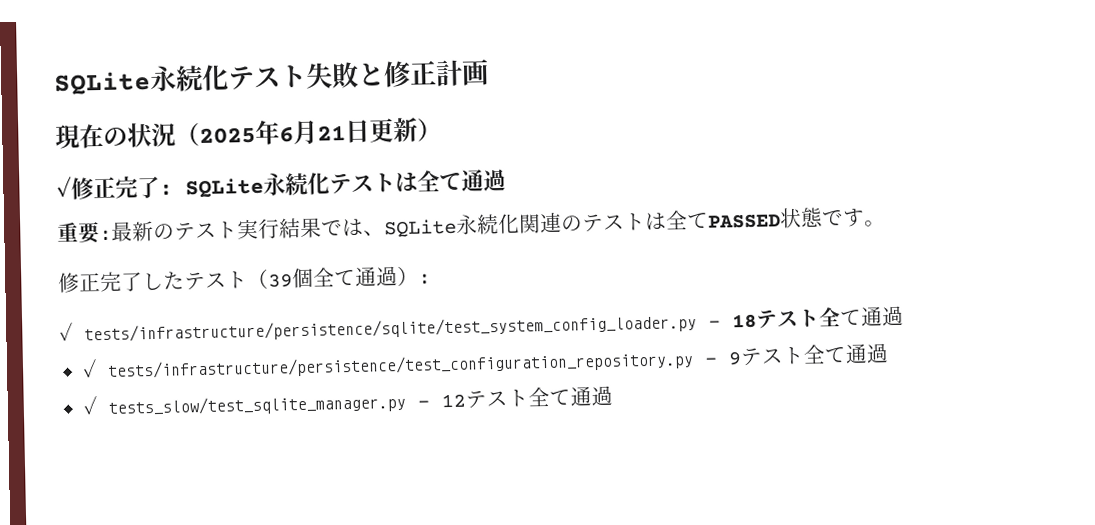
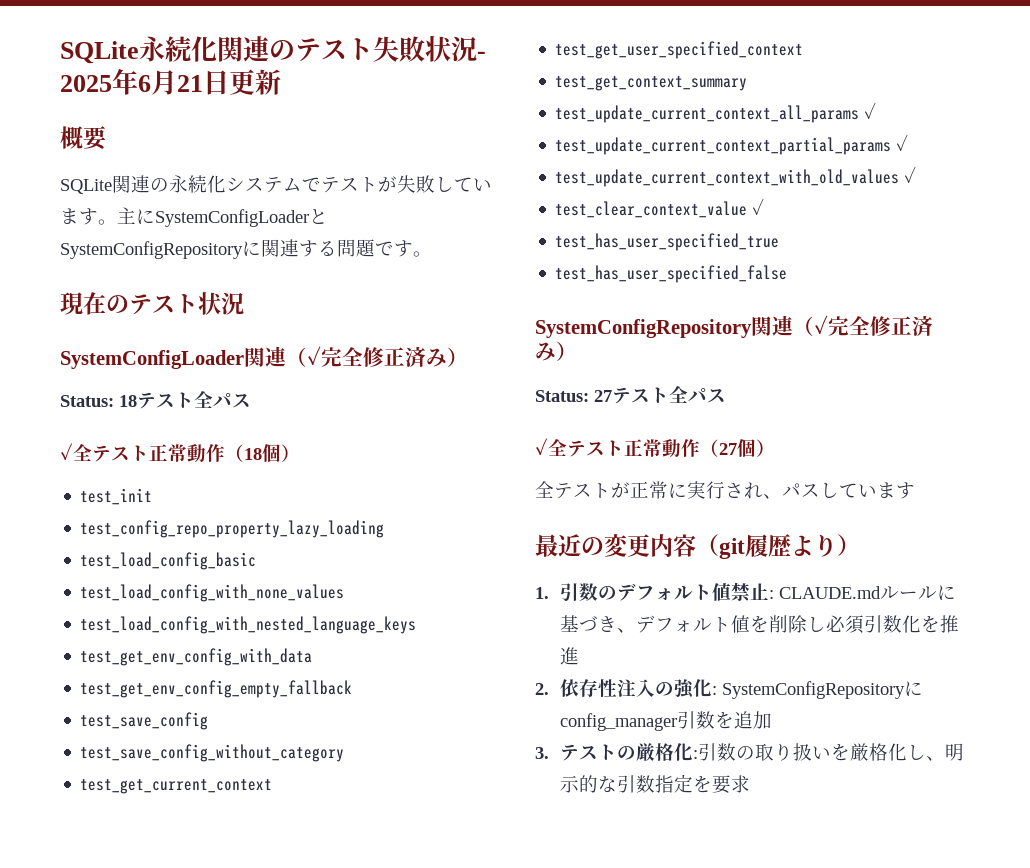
[54,59,489,95] [55,117,442,149] [56,168,506,200] [57,207,886,244] [58,265,431,293] [59,314,721,344] SQLite永続化テスト失敗と修正計画 // 現在の状況（2025年6月21日更新） // ✓修正完了: SQLite永続化テストは全て通過 // 重要:最新のテスト実行結果では、SQLite永続化関連のテストは全てPASSED状態です。 // 修正完了したテスト（39個全て通過）: // ✓ tests/infrastructure/persistence/sqlite/test_system_config_loader.py - -> [60,35,486,64] [60,68,281,95] [60,126,107,150] [60,175,492,194] [60,207,328,227] [60,239,432,259] [60,292,244,315] [60,346,468,369] [60,395,114,407] SQLite永続化関連のテスト失敗状況- 2025年6月21日更新 // 概要 // SQLite関連の永続化システムでテストが失敗しています。主にSystemConfigLoaderとSystemConfigRepositoryに関連する問題です。 // 現在のテスト状況 // SystemConfigLoader関連（✓完全修正済み） // Status:
[840,305,904,327] [81,343,889,380] [82,385,613,417] て通過 // ✓ tests/infrastructure/persistence/test_configuration_repository.py - 9テスト全て通過 // ✓ tests_slow/test_sqlite_manager.py - 12テスト全て通過 -> [213,393,251,408] [60,443,300,463] [80,488,153,505] [80,520,385,538] [80,552,257,570] [80,584,345,602] [80,616,417,634] [80,648,313,666] [80,680,353,698] [80,712,209,730] [80,744,345,762] [80,779,273,794] [555,41,804,59] [555,76,748,91] [555,102,877,123] [555,134,909,155] [555,166,917,187] [555,198,765,218] [555,233,780,251] [555,265,788,283] [535,315,933,338] [535,341,577,361] [535,386,726,404] [535,438,775,458] [535,481,915,499] [535,534,860,559] [535,582,956,602] [559,615,959,634] [559,647,579,665] [535,679,923,699] [559,711,772,731] [535,743,964,761] [559,774,750,794] パス // ✓全テスト正常動作（18個） // test_init // test_config_repo_property_lazy_loading // test_load_config_basic // test_load_config_with_none_values // test_load_config_with_nested_language_keys // test_get_env_config_with_data // test_get_env_config_empty_fallback // test_save_config // test_save_config_without_category // test_get_current_context // test_get_user_specified_context // test_get_context_summary // test_update_current_context_all_params ✓ // test_update_current_context_partial_params ✓ // test_update_current_context_with_old_values ✓ // test_clear_context_value ✓ // test_has_user_specified_true // test_has_user_specified_false // SystemConfigRepository関連（✓完全修正済み） // Status: 27テスト全パス // ✓全テスト正常動作（27個） // 全テストが正常に実行され、パスしています // 最近の変更内容（git履歴より） // 1.引数のデフォルト値禁止: CLAUDE.mdルールに基づき、デフォルト値を削除し必須引数化を推進 // 2.依存性注入の強化: SystemConfigRepositoryにconfig_manager引数を追加 // 3.テストの厳格化:引数の取り扱いを厳格化し、明示的な引数指定を要求

